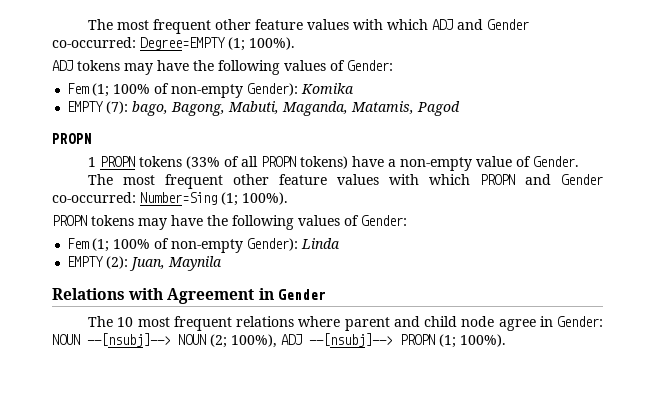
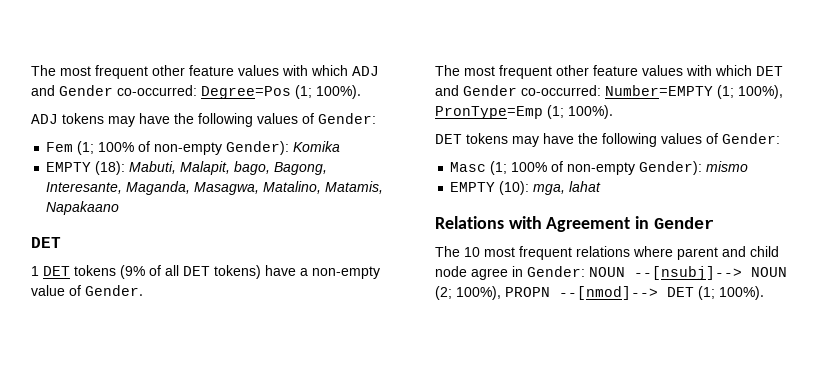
[140,37,225,50] Degree=EMPTY -> [201,86,291,99] Degree=Pos
[106,101,461,116] [52,133,92,144] [88,156,221,169] (7): bago, Bagong, Mabuti, Maganda, Matamis, Pagod // PROPN // 1 PROPN tokens (33% -> [95,161,328,175] [46,181,384,195] [46,201,120,215] [31,237,61,248] [31,265,145,279] (18): Mabuti, Malapit, bago, Bagong, Interesante, Maganda, Masagwa, Matalino, Matamis, Napakaano // DET // 1 DET tokens (9%
[261,156,297,167] PROPN -> [183,266,210,276] DET
[480,174,603,185] [52,192,288,206] [52,215,407,230] [67,238,341,253] [67,256,223,271] PROPN and Gender co-occurred: Number=Sing (1; 100%). // PROPN tokens may have the following values of Gender: // Fem (1; 100% of non-empty Gender): Linda // EMPTY (2): Juan, Maynila -> [756,66,783,76] [435,85,783,99] [435,105,613,119] [435,133,780,147] [450,161,749,175] [450,181,602,195] DET and Gender co-occurred: Number=EMPTY (1; 100%), PronType=Emp (1; 100%). // DET tokens may have the following values of Gender: // Masc (1; 100% of non-empty Gender): mismo // EMPTY (10): mga, lahat
[281,333,435,347] ADJ --[nsubj]--> PROPN -> [505,286,694,300] PROPN --[nmod]--> DET

